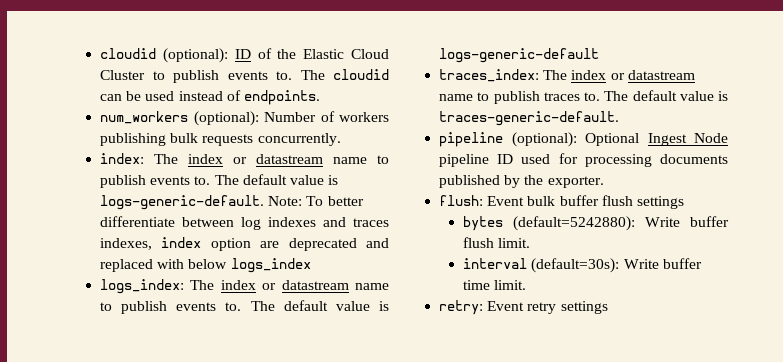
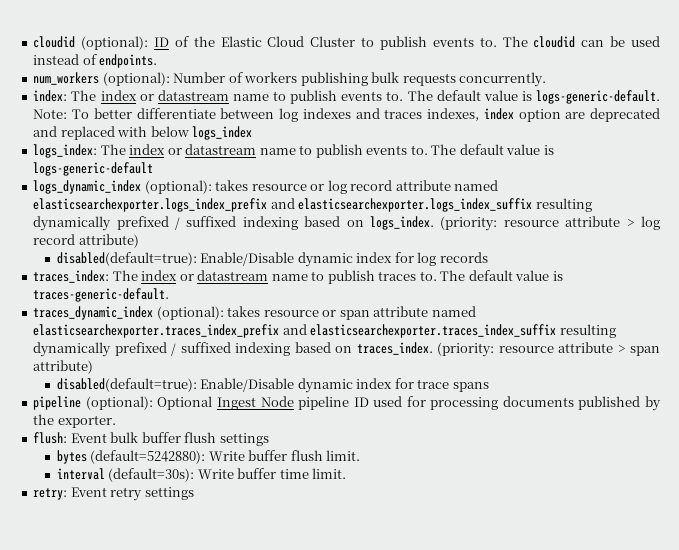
(600, 55) none -> [33,180,499,194] [33,198,592,212] [33,216,660,231] [33,234,139,248] [56,252,488,267] // logs_dynamic_index (optional): takes resource or log record attribute named elasticsearchexporter.logs_index_prefix and elasticsearchexporter.logs_index_suffix resulting dynamically prefixed / suffixed indexing based on logs_index. (priority: resource attribute > log record attribute) // disabled(default=true): Enable/Disable dynamic index for log records
(620, 118) none -> [33,306,476,320] [33,324,616,338] [33,342,661,357] [33,360,94,374] [56,378,489,393] // traces_dynamic_index (optional): takes resource or span attribute named elasticsearchexporter.traces_index_prefix and elasticsearchexporter.traces_index_suffix resulting dynamically prefixed / suffixed indexing based on traces_index. (priority: resource attribute > span attribute) // disabled(default=true): Enable/Disable dynamic index for trace spans

